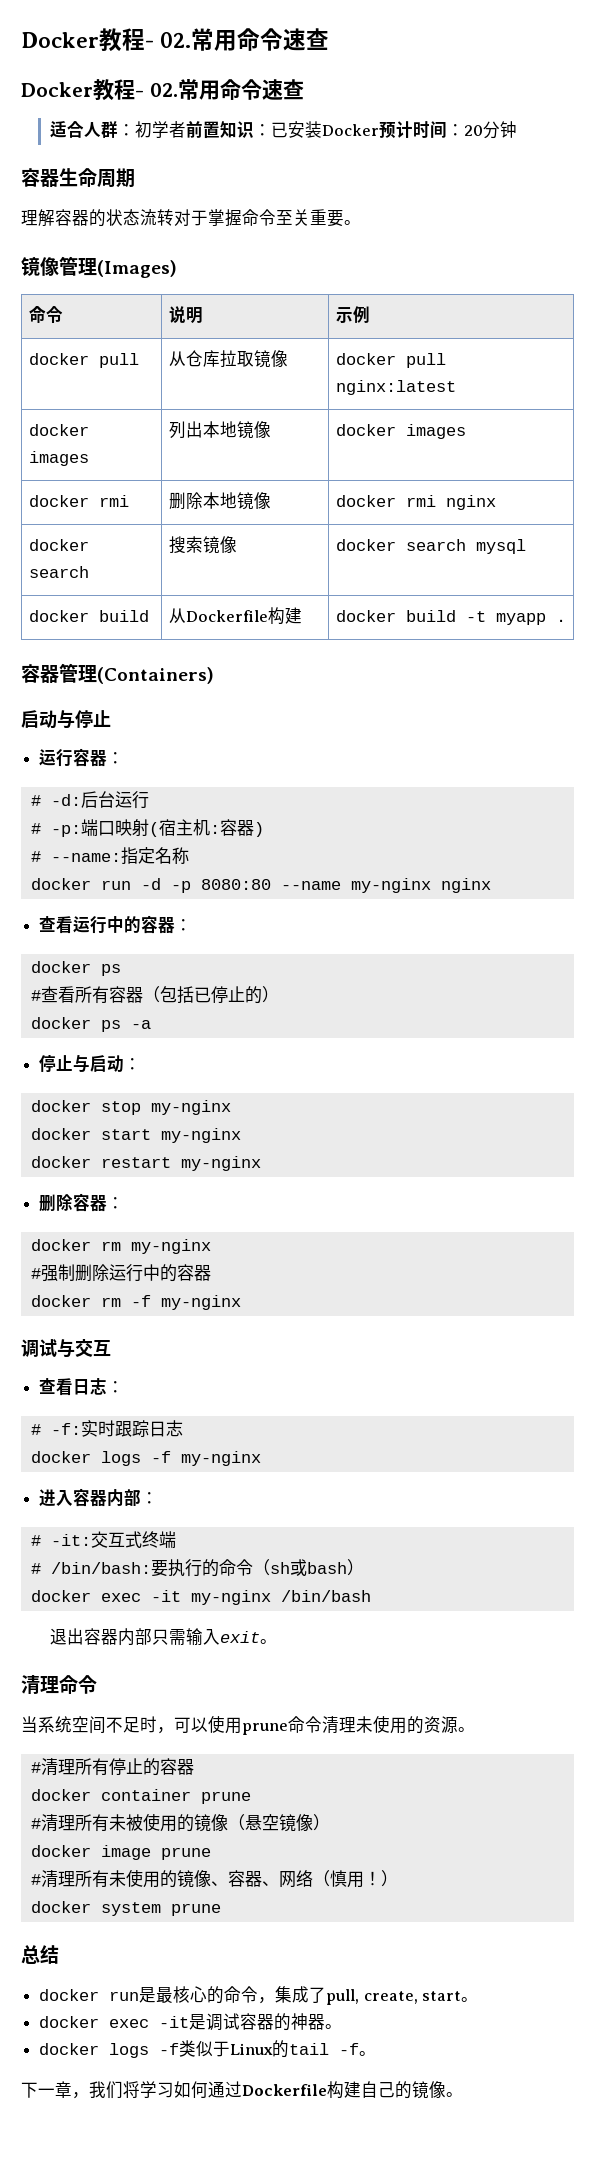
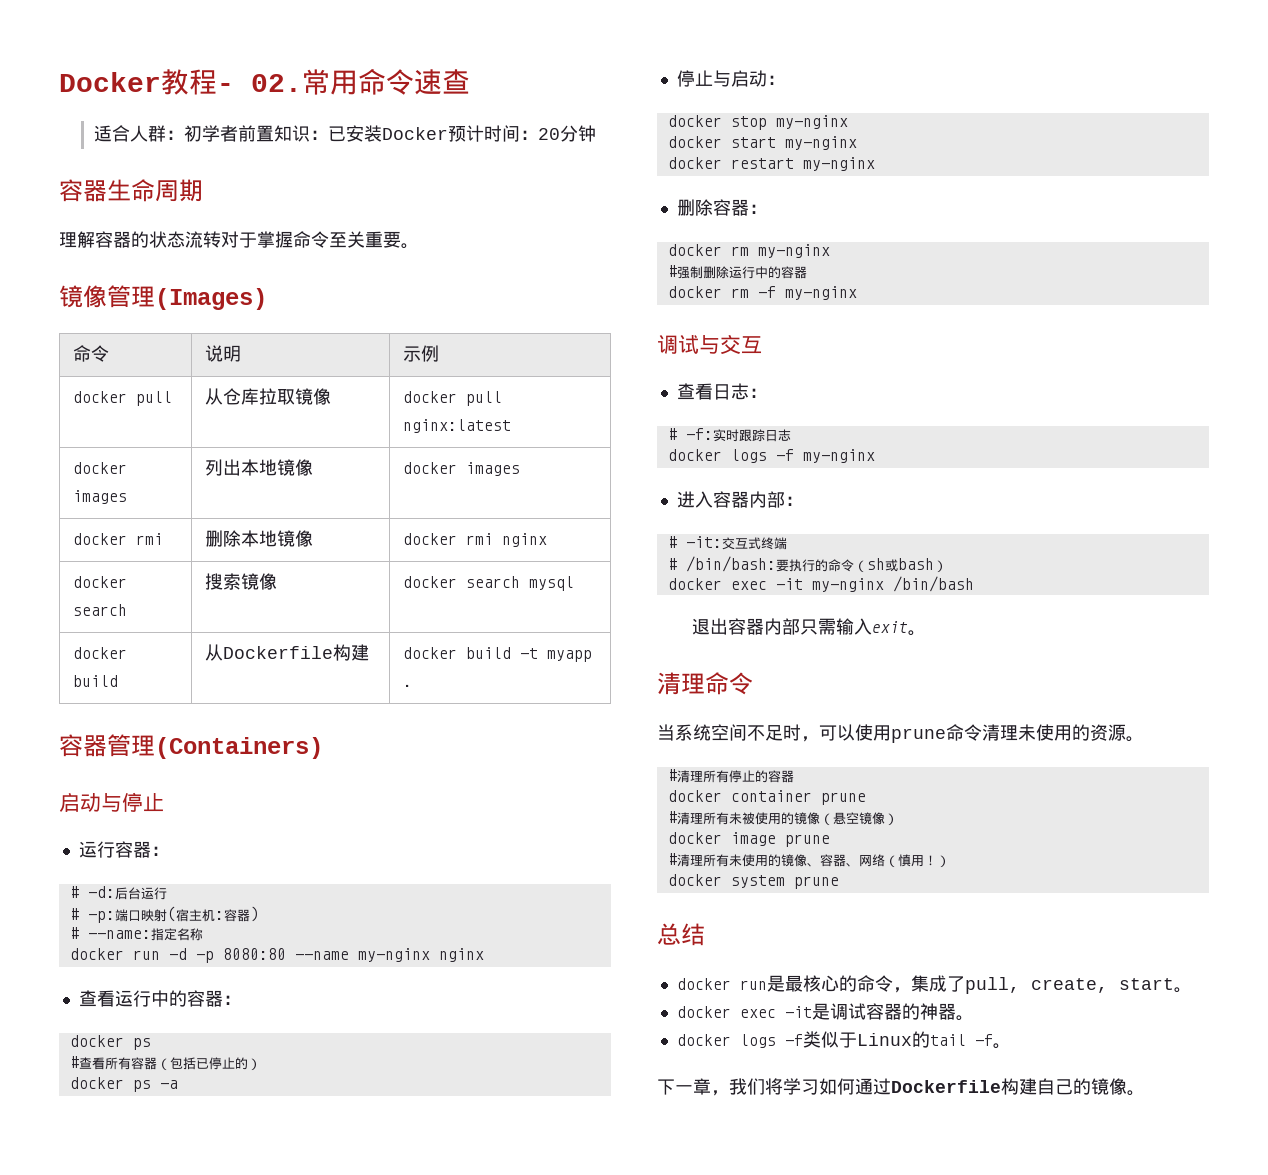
[21,28,330,52] [21,79,304,101] Docker教程- 02.常用命令速查 // Docker教程- 02.常用命令速查 -> [59,69,470,95] Docker教程- 02.常用命令速查

